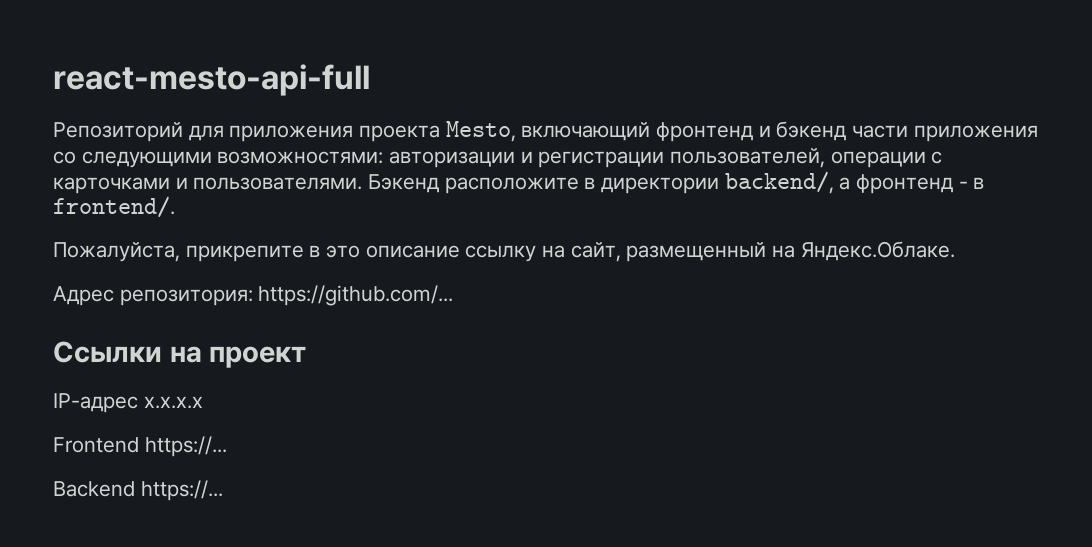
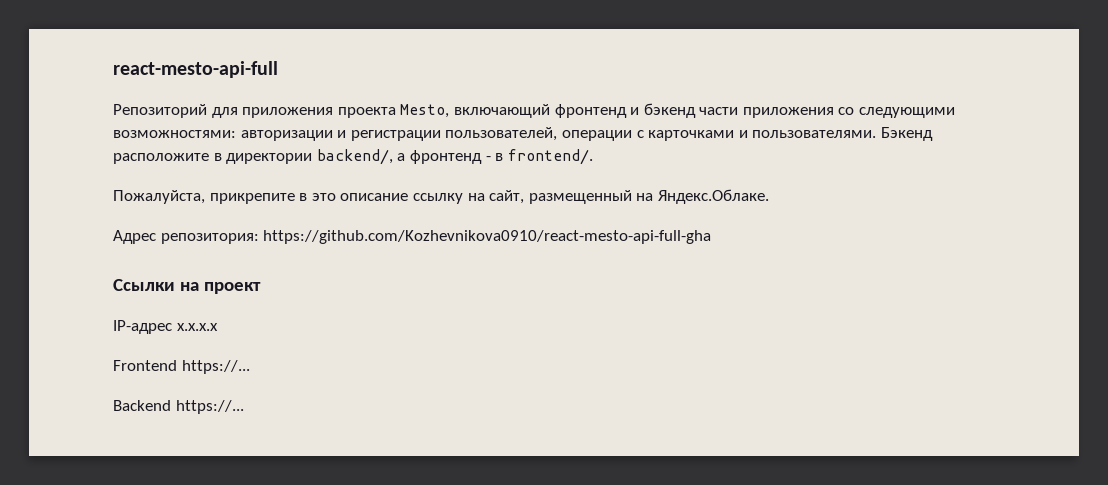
[258,285,454,306] https://github.com/... -> [263,230,712,244] https://github.com/Kozhevnikova0910/react-mesto-api-full-gha

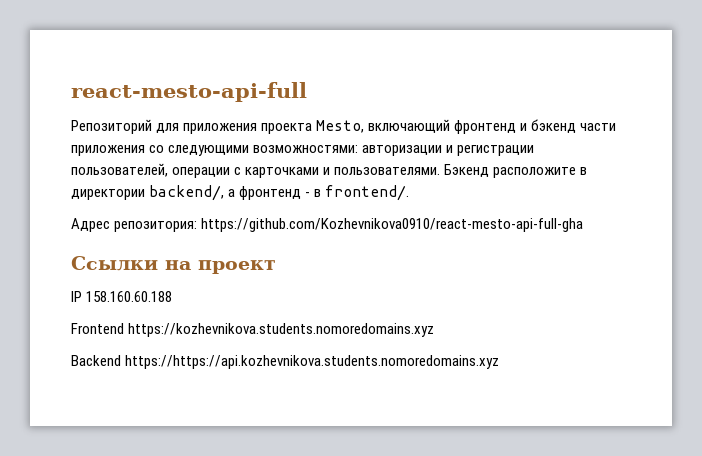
[113,189,769,204] // Пожалуйста, прикрепите в это описание ссылку на сайт, размещенный на Яндекс.Облаке. -> (410, 193) none
[113,320,218,334] IP-адрес x.x.x.x -> [71,291,173,302] IP 158.160.60.188
[181,360,250,374] https://... -> [128,323,435,337] https://kozhevnikova.students.nomoredomains.xyz
[175,400,244,414] https://... -> [125,355,500,369] https://https://api.kozhevnikova.students.nomoredomains.xyz

